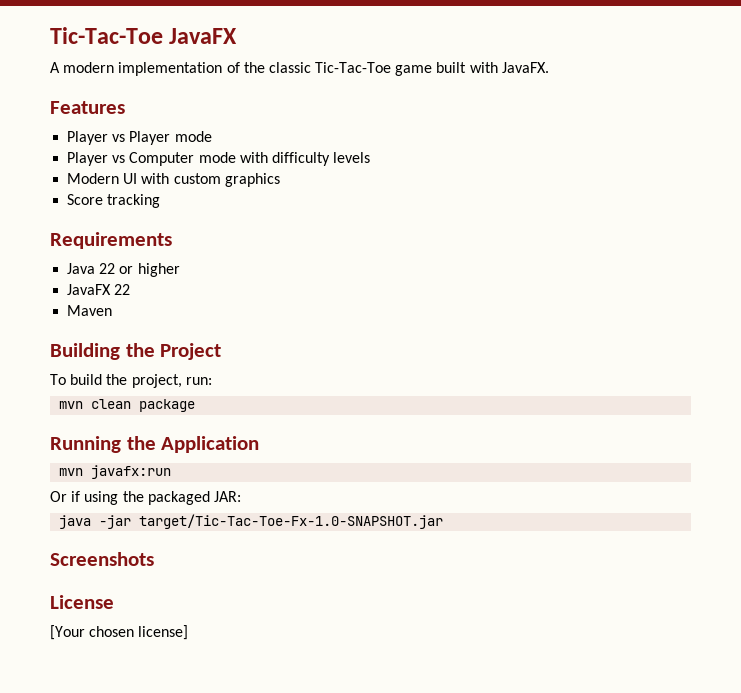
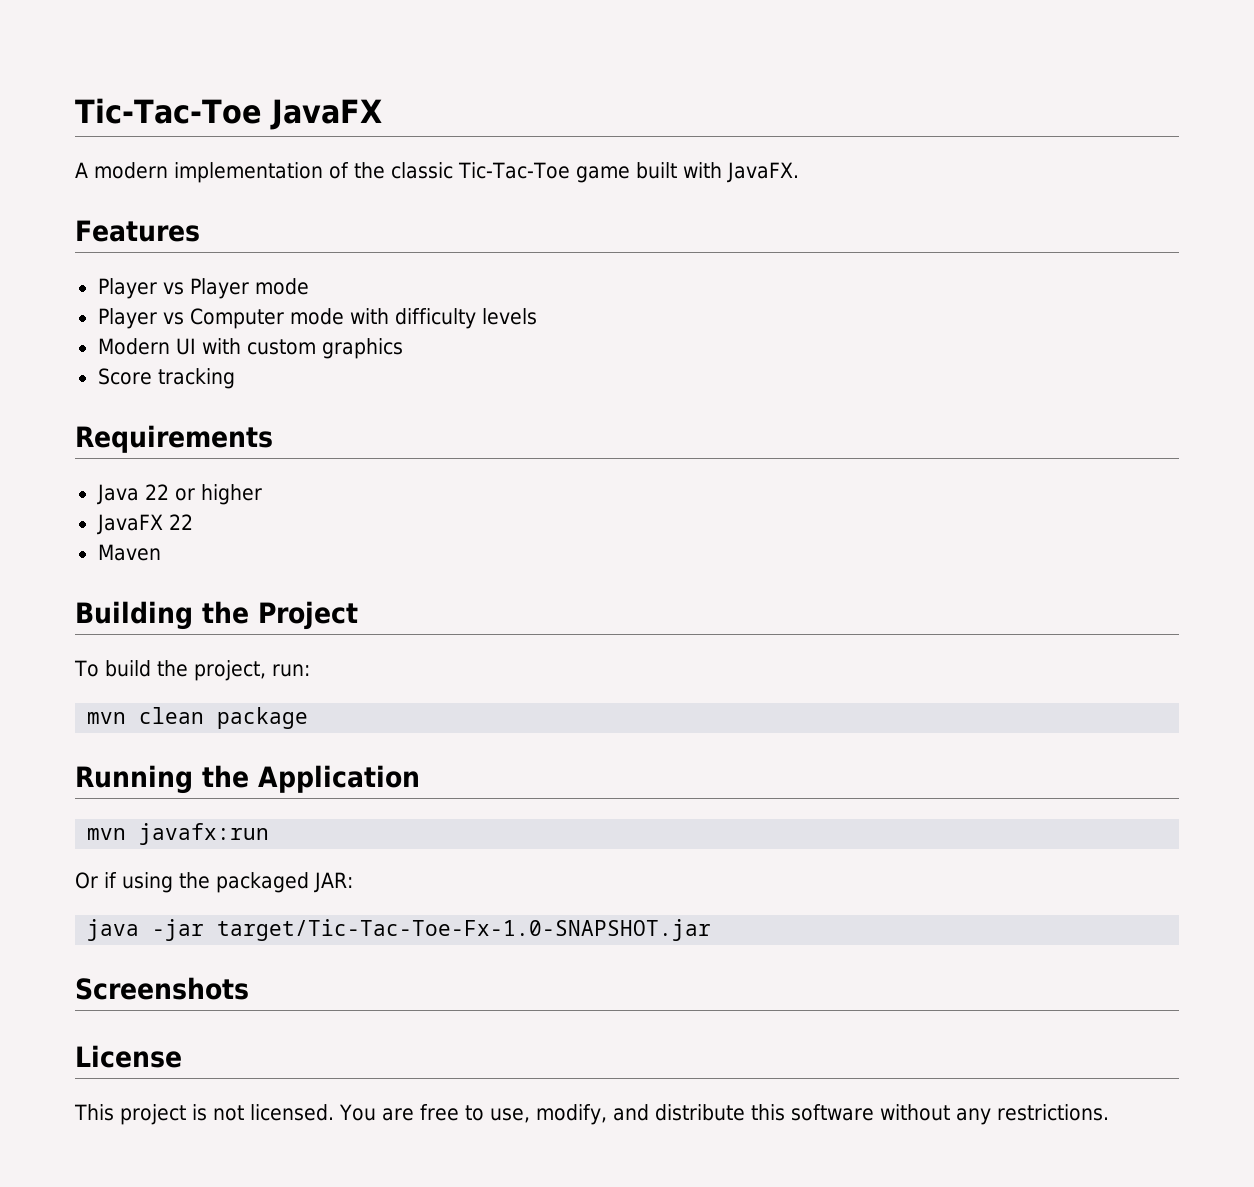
[50,625,189,640] [Your chosen license] -> [74,1104,1109,1125] This project is not licensed. You are free to use, modify, and distribute this software without any restrictions.

